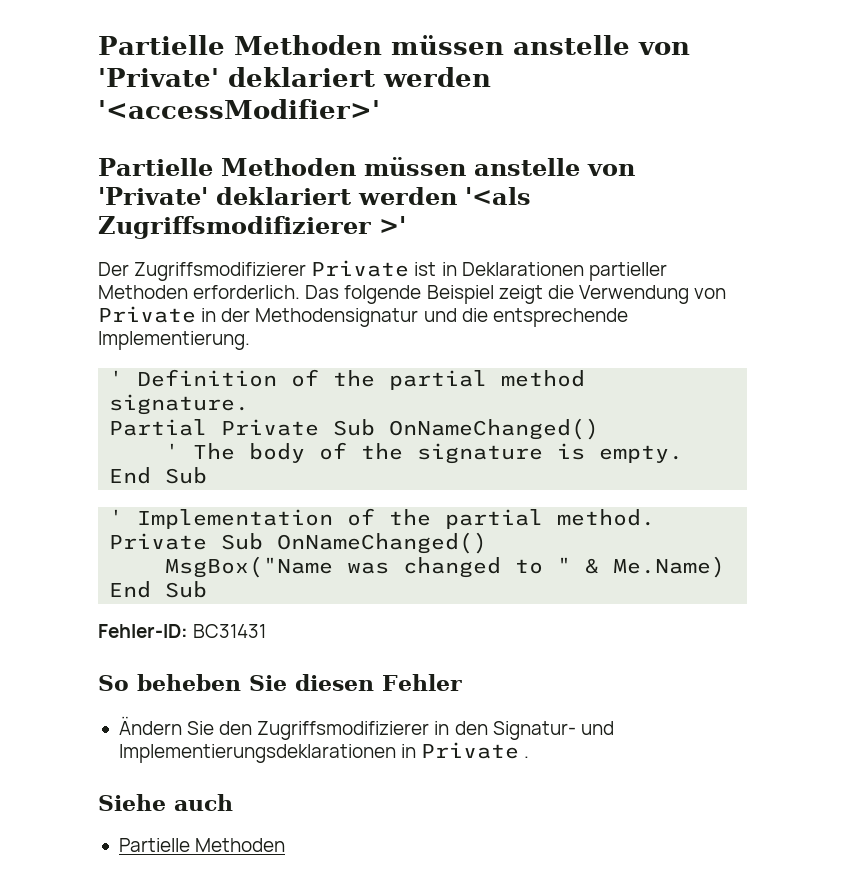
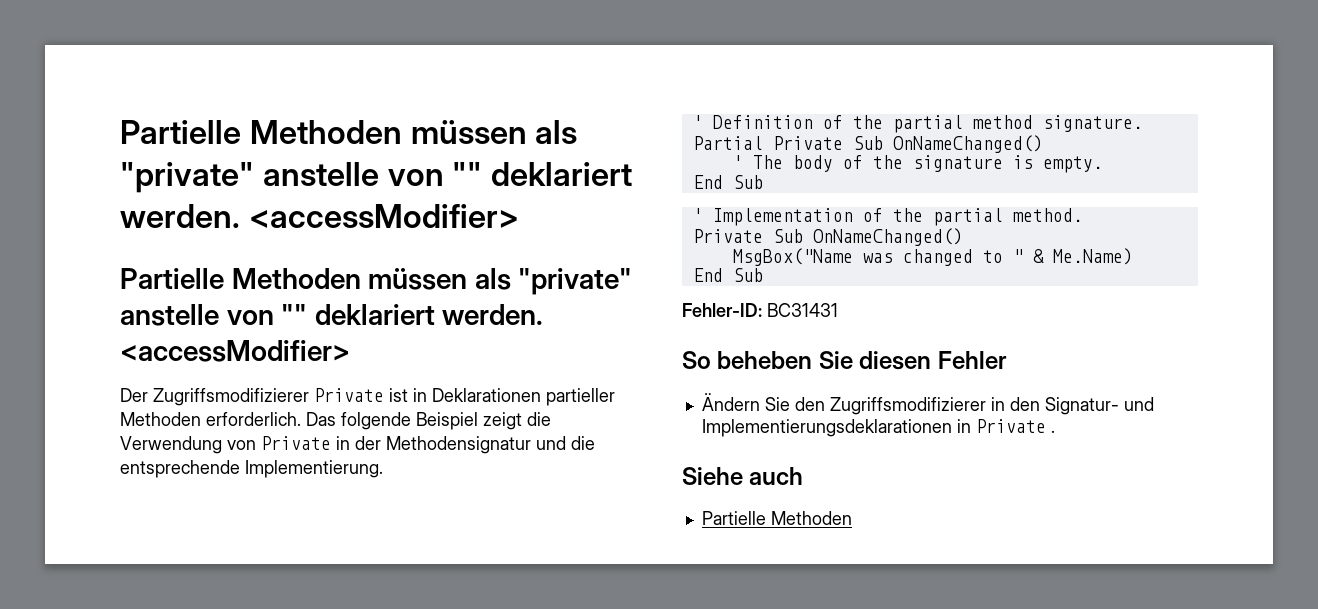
[98,35,690,55] [98,67,491,87] [98,99,380,119] [98,157,635,176] [98,187,531,205] [98,216,406,239] Partielle Methoden müssen anstelle von 'Private' deklariert werden '<accessModifier>' // Partielle Methoden müssen anstelle von 'Private' deklariert werden '<als Zugriffsmodifizierer >' -> [120,120,578,144] [120,162,633,193] [120,204,519,228] [120,268,633,295] [120,304,544,326] [120,340,350,362] Partielle Methoden müssen als "private" anstelle von "" deklariert werden. <accessModifier> // Partielle Methoden müssen als "private" anstelle von "" deklariert werden. <accessModifier>

